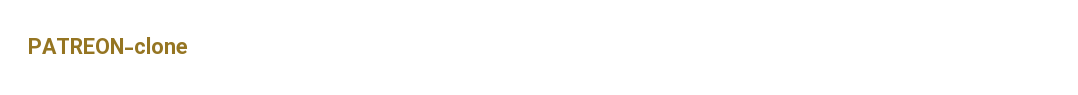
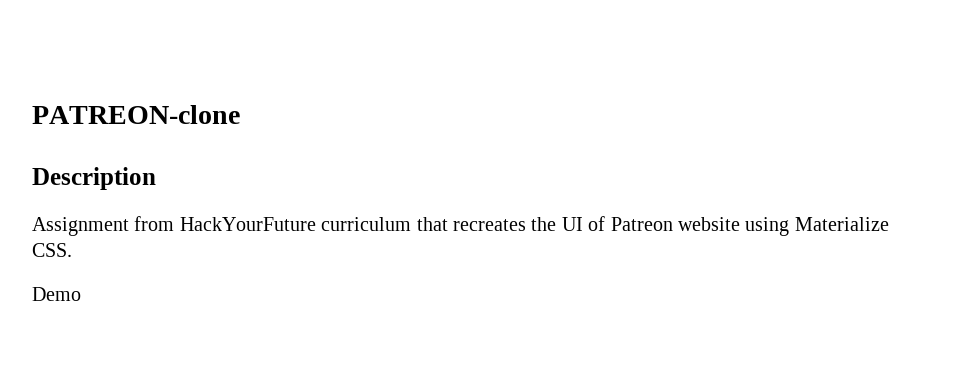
(188, 45) none -> [32,167,156,190] [32,216,889,236] [32,243,72,257] [32,287,81,301] // Description // Assignment from HackYourFuture curriculum that recreates the UI of Patreon website using Materialize CSS. // Demo

